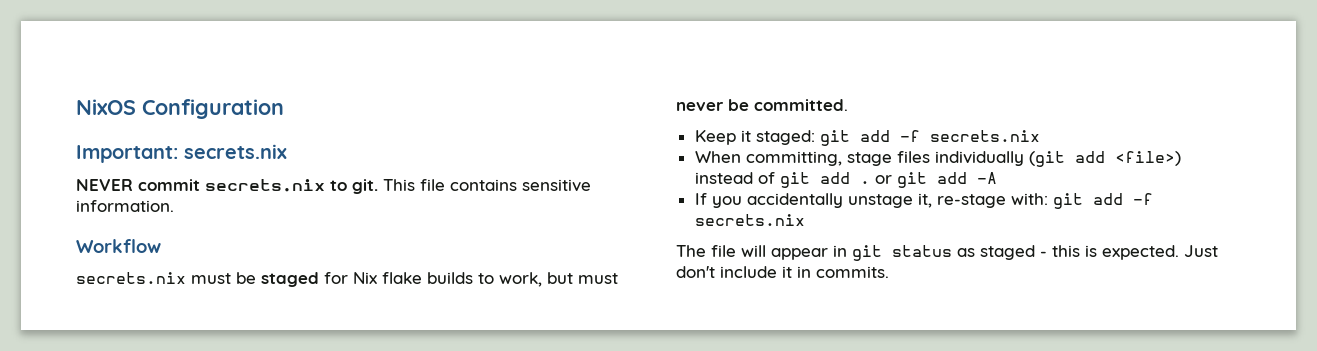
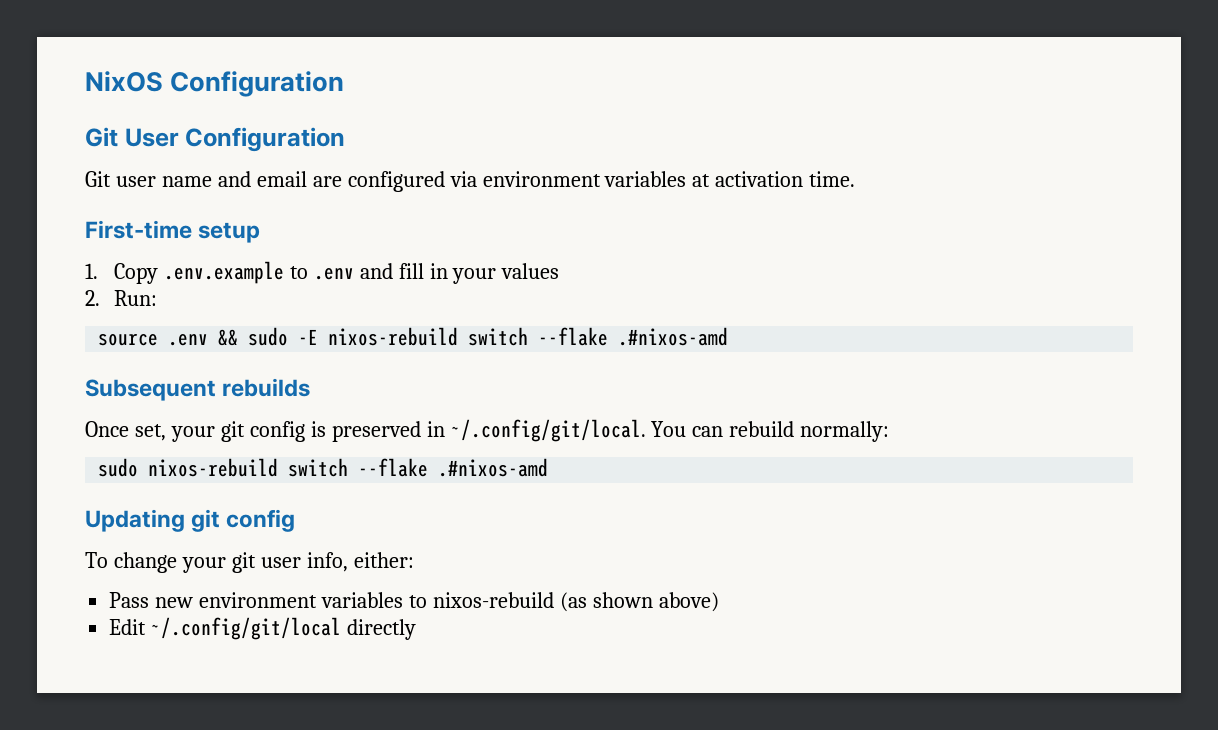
[76,144,287,163] [76,179,591,194] [76,200,174,212] [76,239,161,253] [76,272,618,287] [676,99,848,111] [694,130,1040,146] [694,151,1181,167] [694,172,997,188] [694,193,1153,209] [694,214,805,226] [676,245,1218,261] [676,266,889,278] Important: secrets.nix // NEVER commit secrets.nix to git. This file contains sensitive information. // Workflow // secrets.nix must be staged for Nix flake builds to work, but must never be committed. // Keep it staged: git add -f secrets.nix // When committing, stage files individually (git add <file>) instead of git add . or git add -A // If you accidentally unstage it, re-stage with: git add -f secrets.nix // The file will appear in git status as staged - this is expected. Just don't include it in commits. -> [85,127,346,152] [85,171,856,192] [85,220,261,243] [85,261,560,284] [85,290,157,306] [98,327,729,346] [85,378,311,401] [85,419,890,442] [98,458,549,477] [85,509,296,532] [85,552,414,573] [109,592,719,612] [109,617,417,640] Git User Configuration // Git user name and email are configured via environment variables at activation time. // First-time setup // 1. Copy .env.example to .env and fill in your values // 2. Run: // source .env && sudo -E nixos-rebuild switch --flake .#nixos-amd // Subsequent rebuilds // Once set, your git config is preserved in ~/.config/git/local. You can rebuild normally: // sudo nixos-rebuild switch --flake .#nixos-amd // Updating git config // To change your git user info, either: // Pass new environment variables to nixos-rebuild (as shown above) // Edit ~/.config/git/local directly

